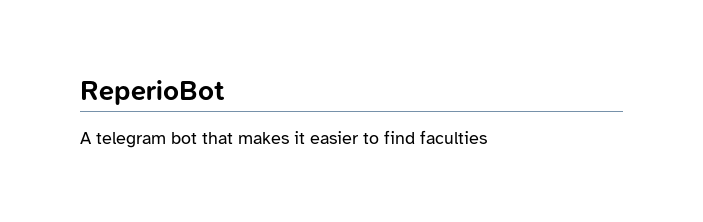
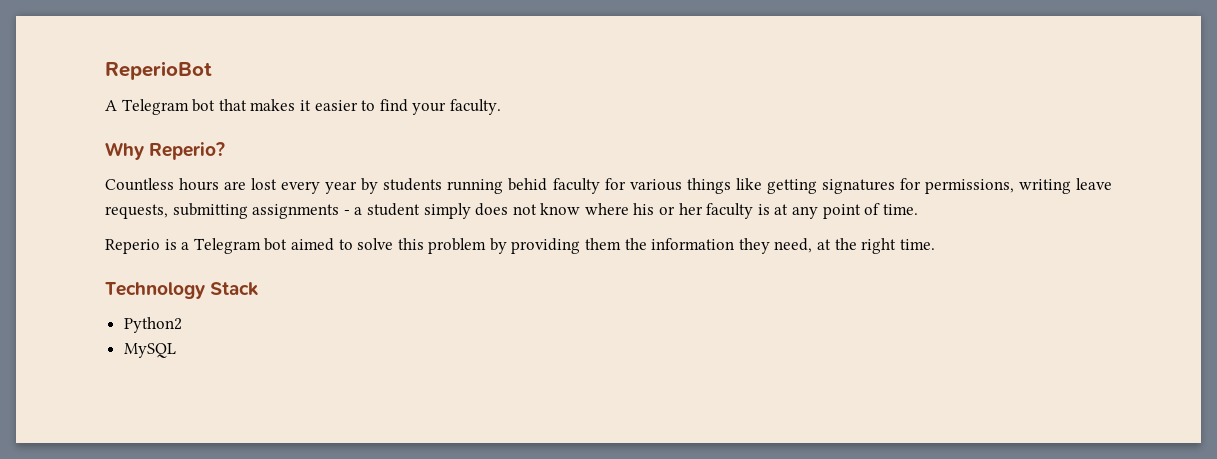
[96,132,166,148] telegram -> [121,99,189,115] Telegram
[420,130,487,144] faculties -> [412,99,501,115] [105,142,226,160] [105,178,1112,194] [105,203,918,219] [105,238,935,254] [105,282,259,299] [123,317,182,333] [123,343,176,358] your faculty. // Why Reperio? // Countless hours are lost every year by students running behid faculty for various things like getting signatures for permissions, writing leave requests, submitting assignments - a student simply does not know where his or her faculty is at any point of time. // Reperio is a Telegram bot aimed to solve this problem by providing them the information they need, at the right time. // Technology Stack // Python2 // MySQL

